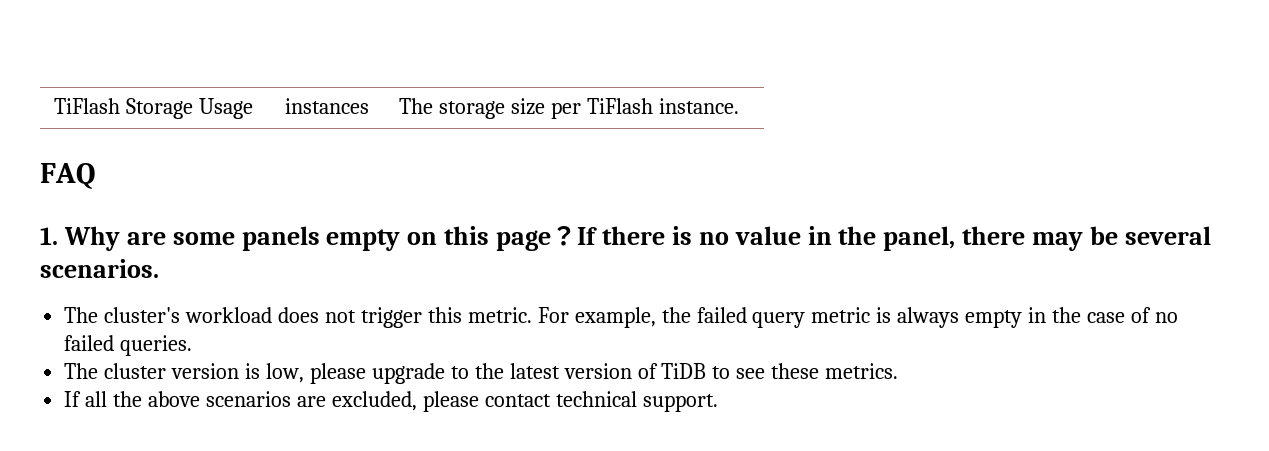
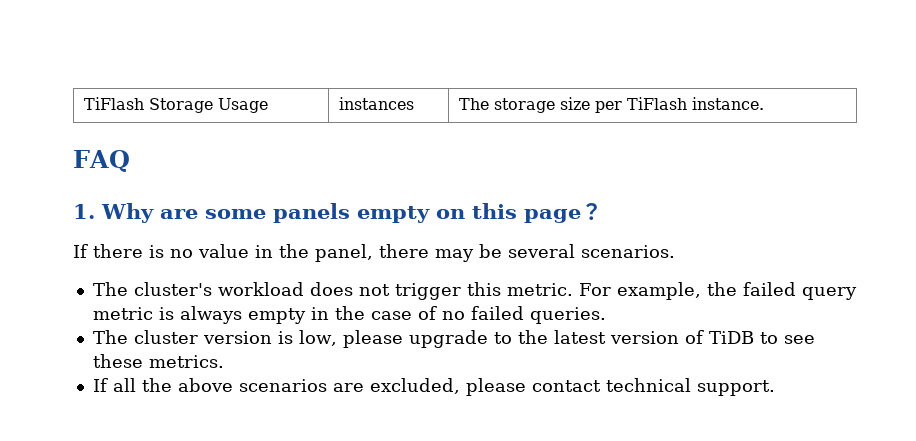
(578, 235) none -> (602, 211) //

